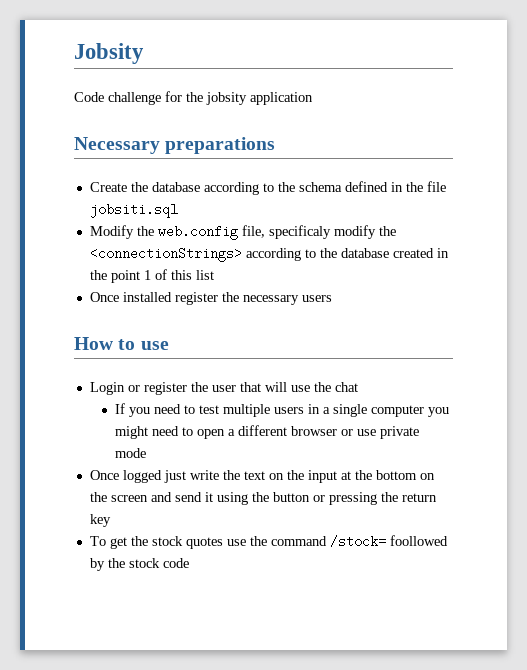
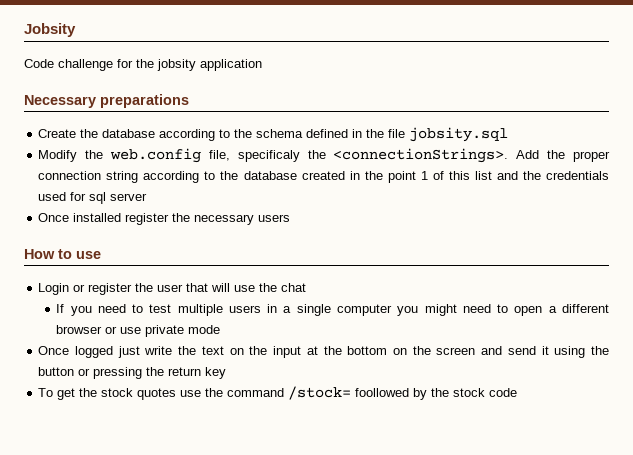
[89,203,178,218] jobsiti.sql -> [409,127,509,142] jobsity.sql
[333,225,396,239] [89,247,242,262] modify the <connectionStrings> -> [307,148,611,163] [38,171,139,183] the <connectionStrings>. Add the proper connection string
(214, 275) none -> [496,171,609,180] [38,192,148,204] and the credentials used for sql server

